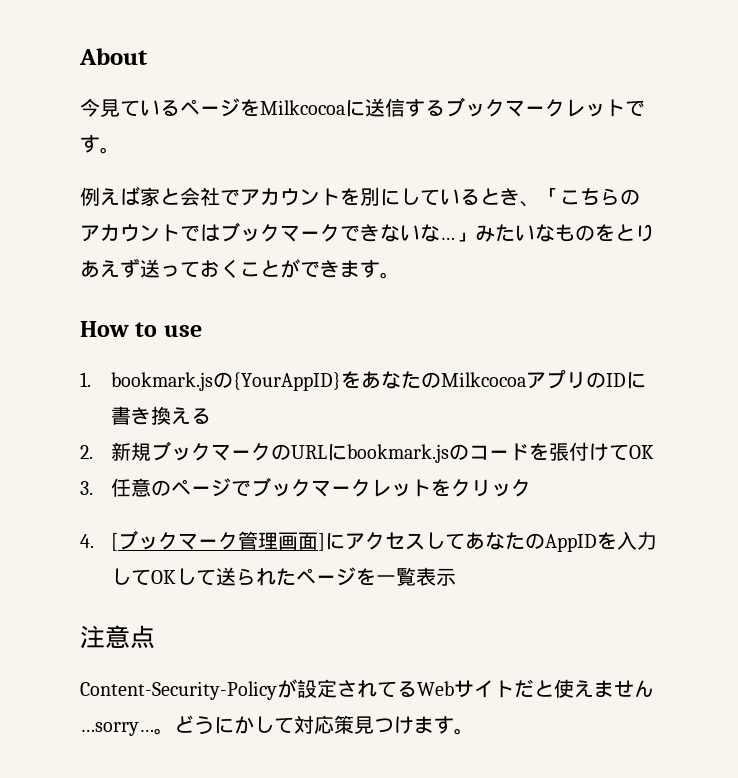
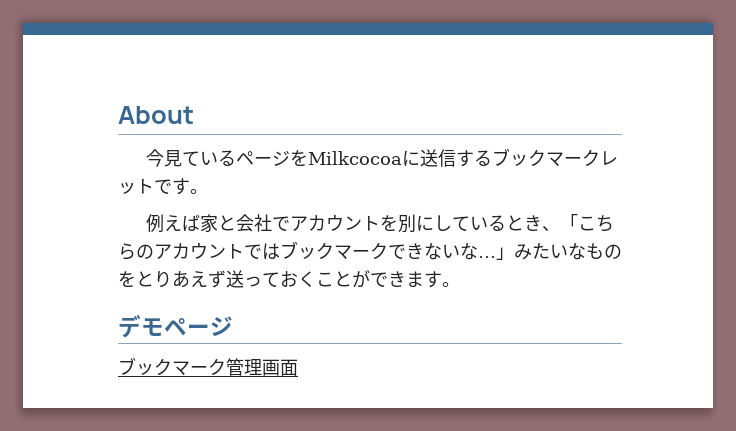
[80,321,202,337] [80,369,647,391] [111,406,212,425] [80,441,655,463] [80,477,532,497] [80,533,119,551] How to use // 1. bookmark.jsの{YourAppID}をあなたのMilkcocoaアプリのIDに書き換える // 2.新規ブックマークのURLにbookmark.jsのコードを張付けてOK // 3.任意のページでブックマークレットをクリック // 4. [ -> [118,314,233,338] デモページ //
[318,531,658,552] [111,567,457,586] [80,625,155,649] [80,679,654,700] [80,715,474,736] ]にアクセスしてあなたのAppIDを入力してOKして送られたページを一覧表示 // 注意点 // Content-Security-Policyが設定されてるWebサイトだと使えません…sorry…。どうにかして対応策見つけます。 -> (298, 367) none

